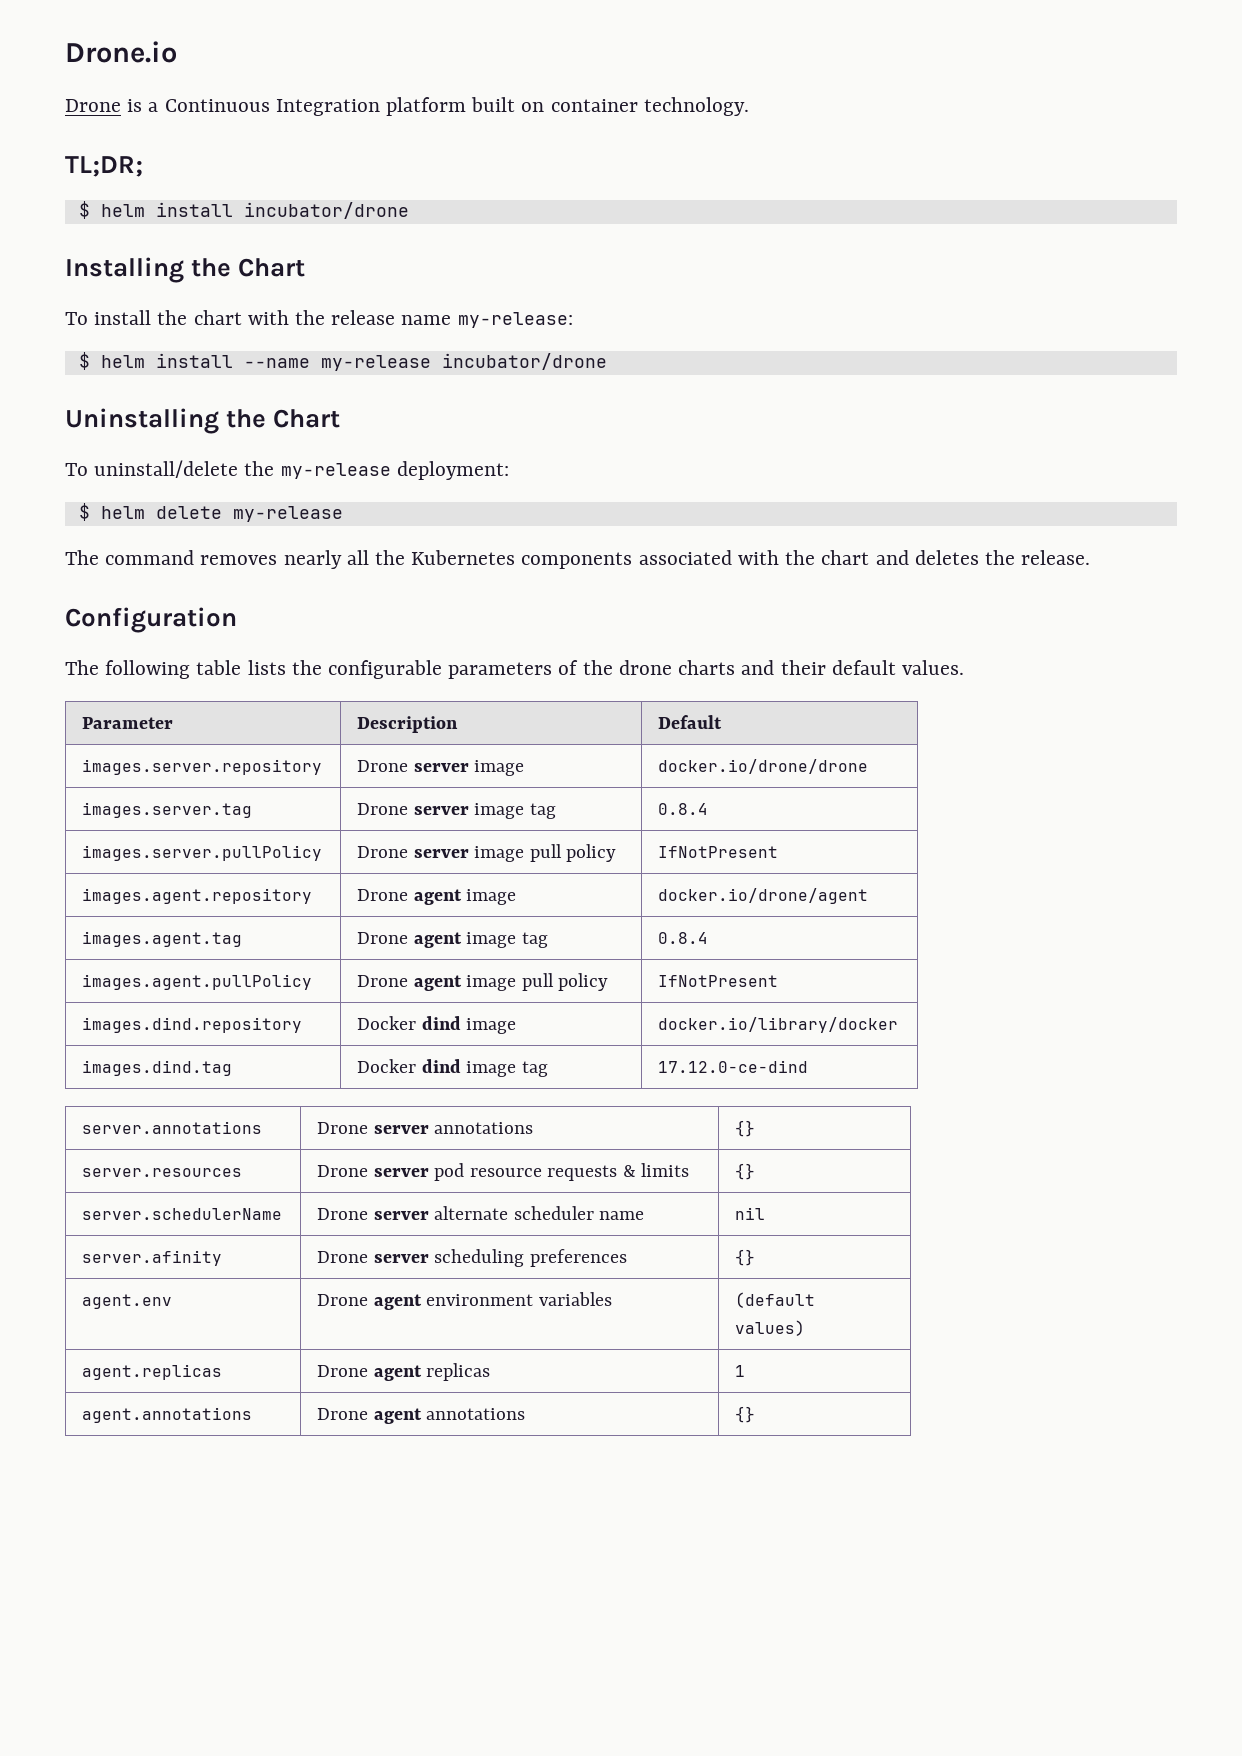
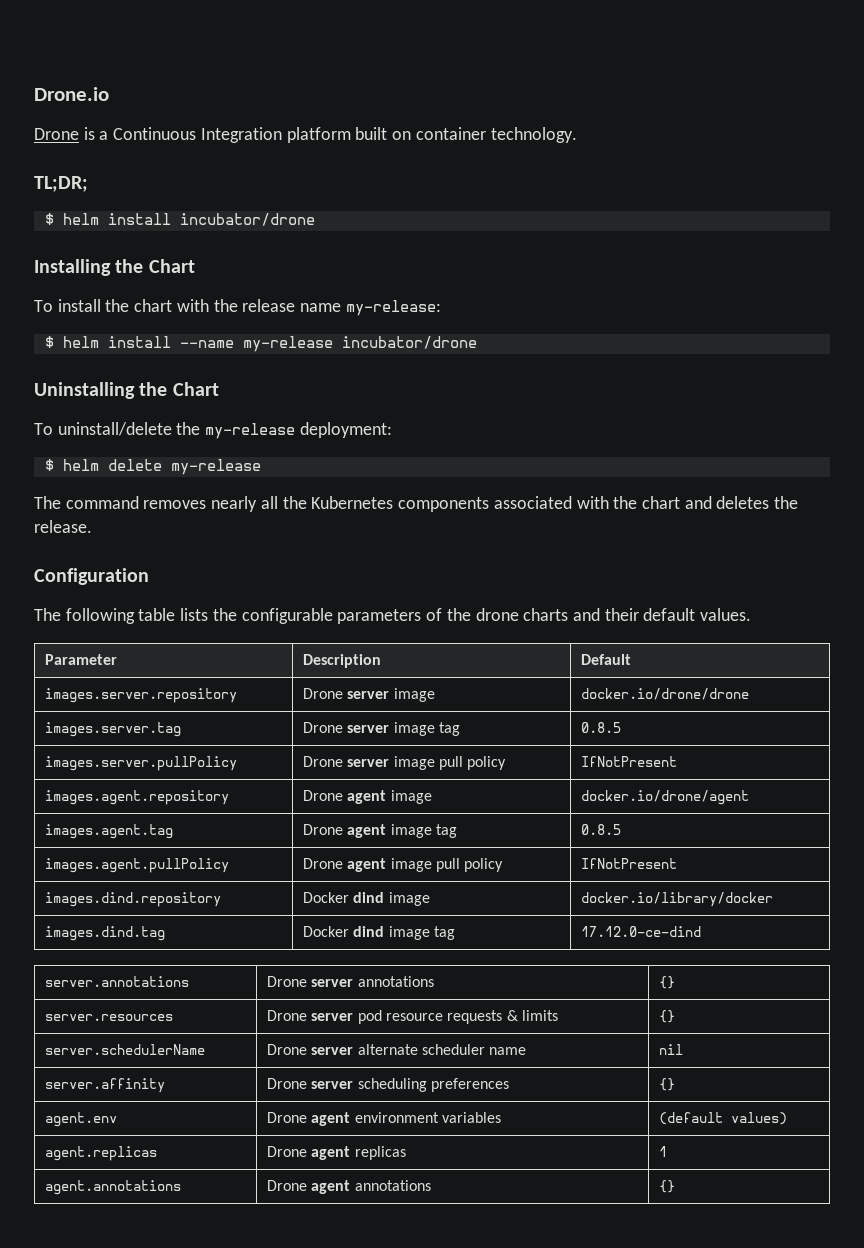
[658,803,709,815] 0.8.4 -> [581,722,622,733] 0.8.5
[658,932,709,944] 0.8.4 -> [581,824,622,835] 0.8.5
[82,1250,223,1266] server.afinity -> [45,1078,166,1093] server.affinity

